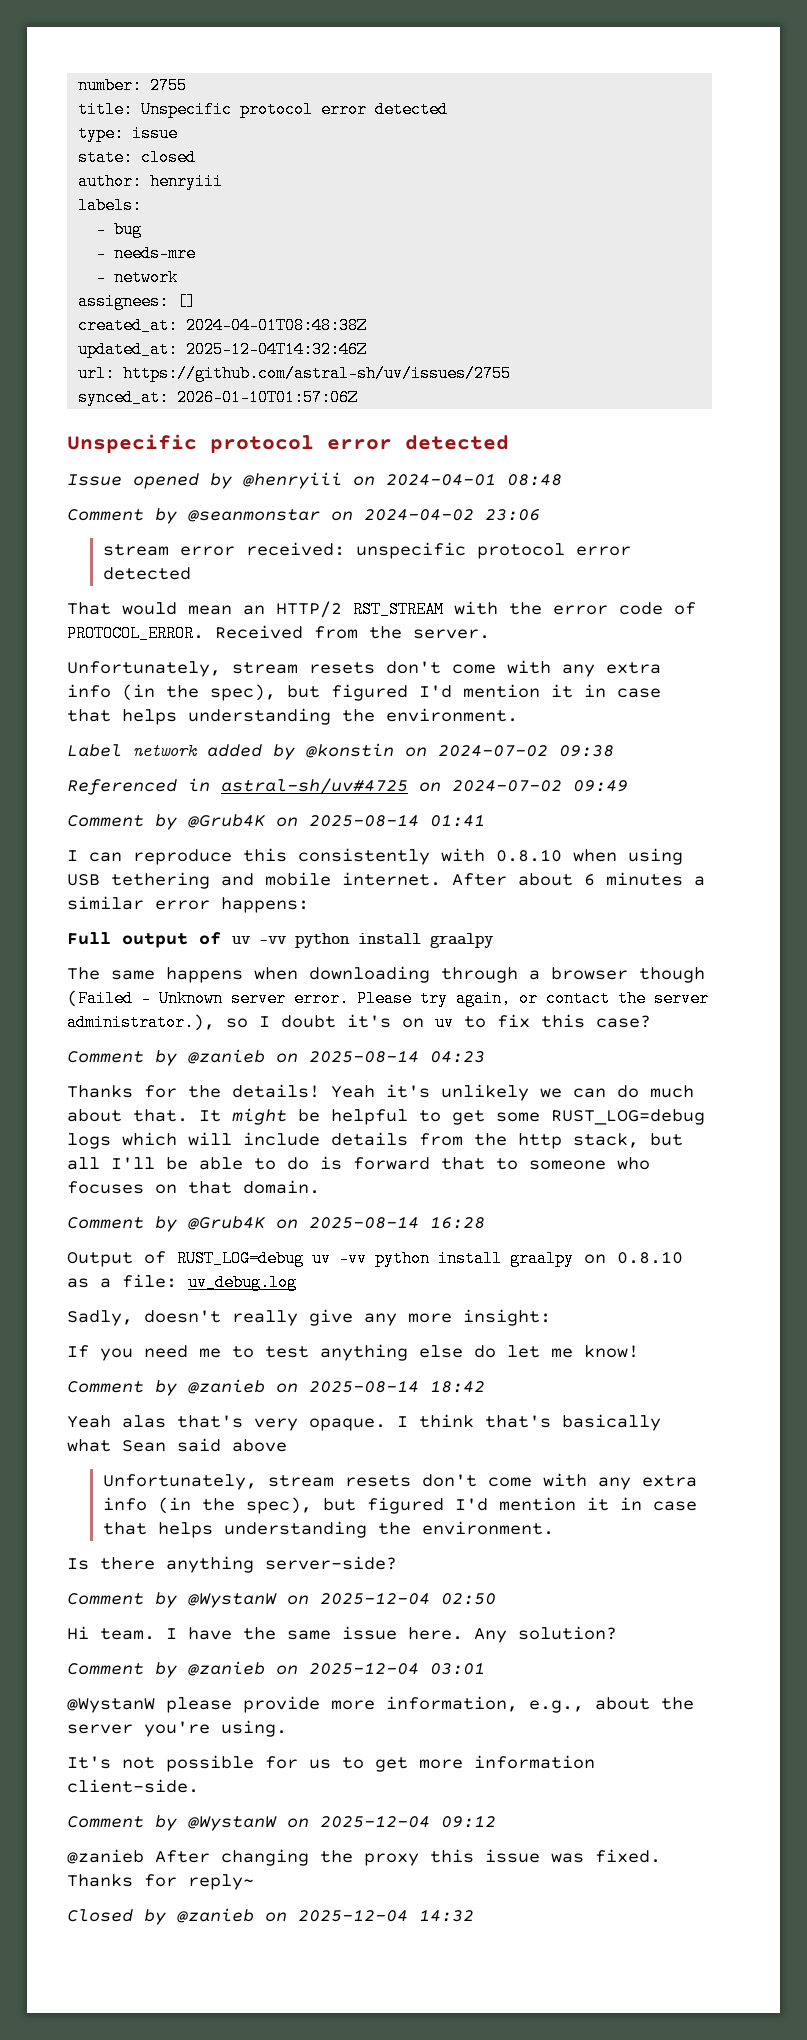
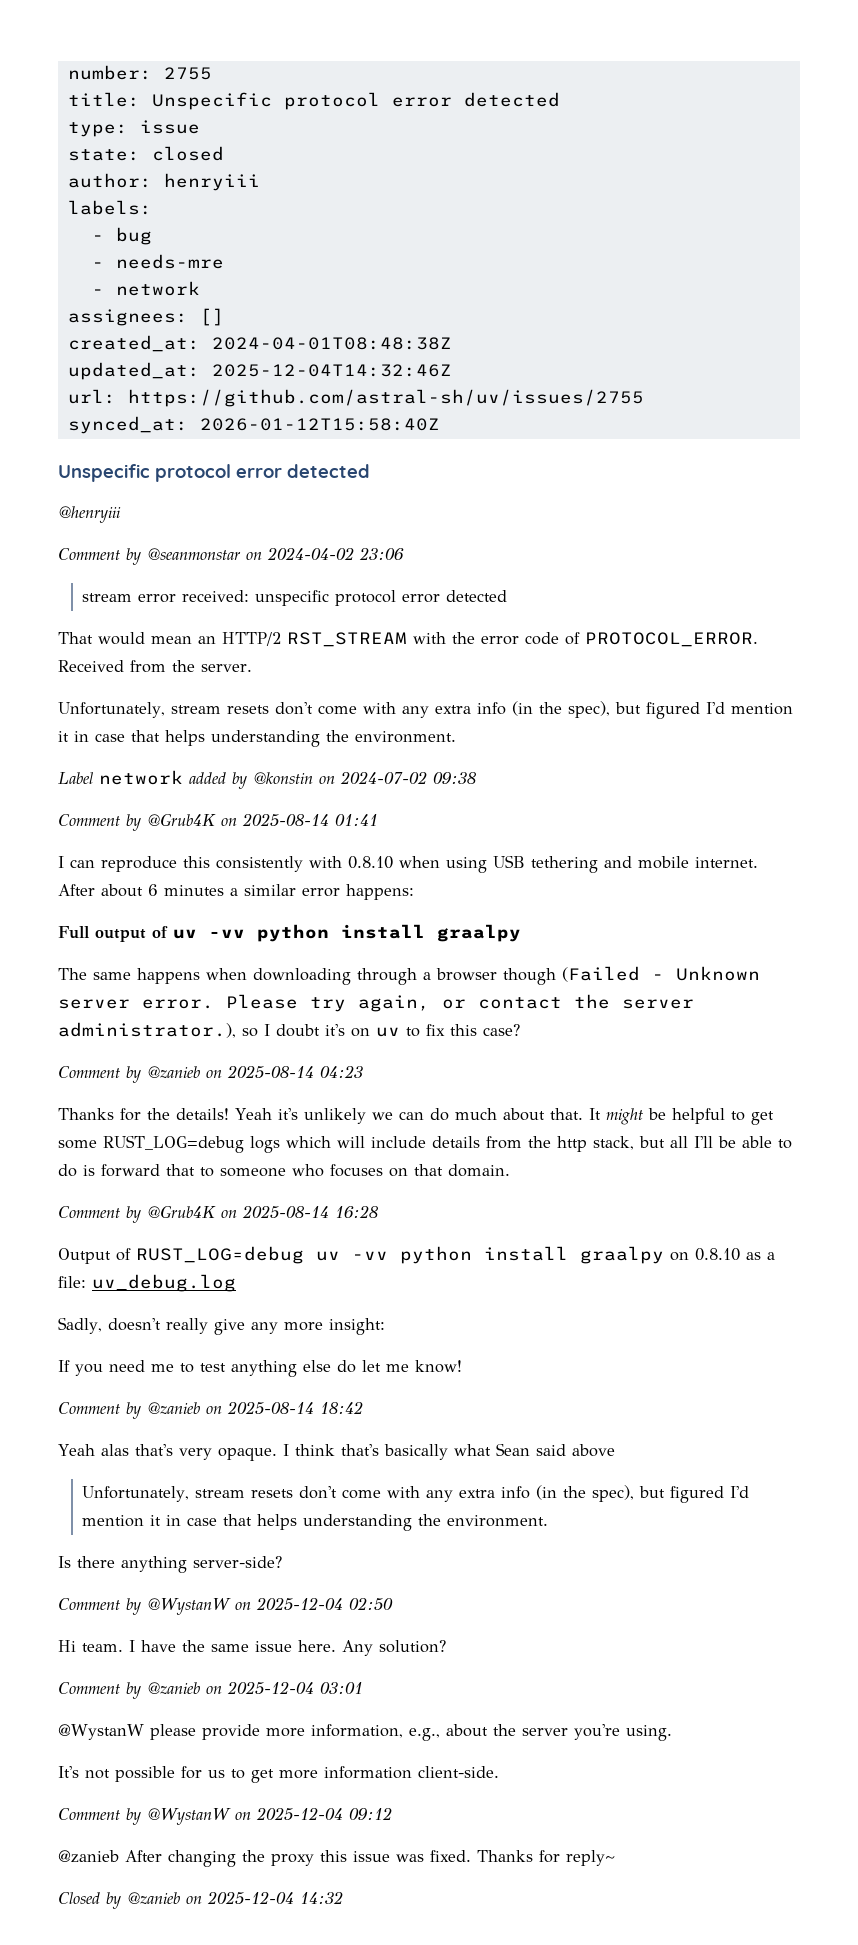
[177,389,359,406] [67,434,509,454] [67,472,562,489] 2026-01-10T01:57:06Z // Unspecific protocol error detected // Issue opened by @henryiii on 2024-04-01 08:48 -> [199,418,440,431] [58,464,370,482] [58,506,121,523] 2026-01-12T15:58:40Z // Unspecific protocol error detected // @henryiii
[67,778,628,795] // Referenced in astral-sh/uv#4725 on 2024-07-02 09:49 -> (476, 778) none

